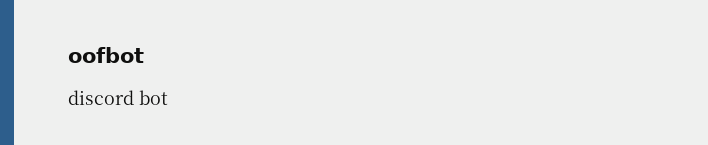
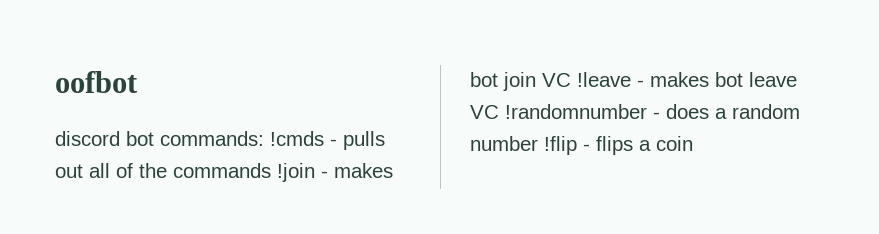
(168, 97) none -> [160,131,385,150] [55,163,393,182] [470,72,797,91] [470,104,800,119] [470,136,693,155] commands: !cmds - pulls out all of the commands !join - makes bot join VC !leave - makes bot leave VC !randomnumber - does a random number !flip - flips a coin

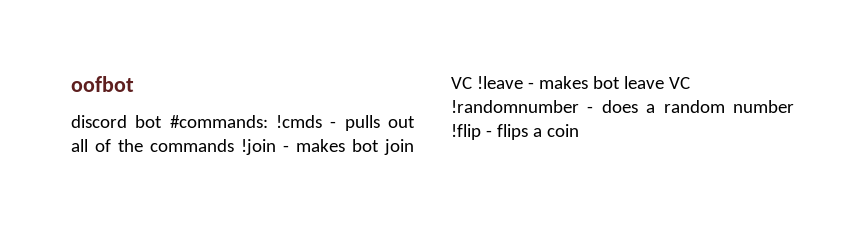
[160,131,264,146] commands: -> [169,115,268,128] #commands:

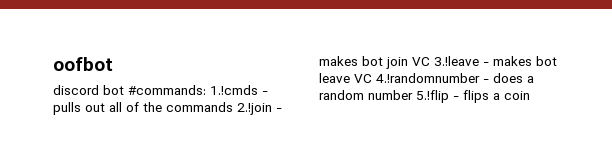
[276,115,322,128] !cmds -> [210,85,258,95] 1.!cmds
[241,139,276,155] !join -> [237,103,272,115] 2.!join
[476,76,523,89] !leave -> [434,56,479,66] 3.!leave
[451,100,579,113] !randomnumber -> [376,73,480,83] 4.!randomnumber
[451,124,481,140] !flip -> [416,90,449,103] 5.!flip

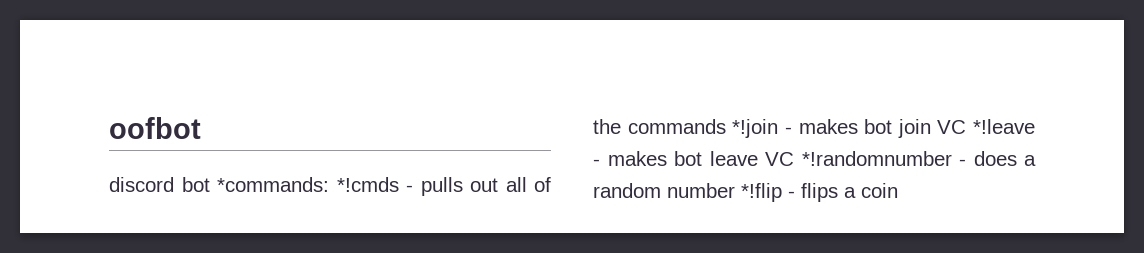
[128,85,258,95] #commands: 1.!cmds -> [217,177,399,192] *commands: *!cmds
[237,103,272,115] 2.!join -> [732,119,779,138] *!join
[434,56,479,66] 3.!leave -> [973,119,1035,134] *!leave
[376,73,480,83] 4.!randomnumber -> [801,151,952,166] *!randomnumber
[416,90,449,103] 5.!flip -> [741,183,782,202] *!flip

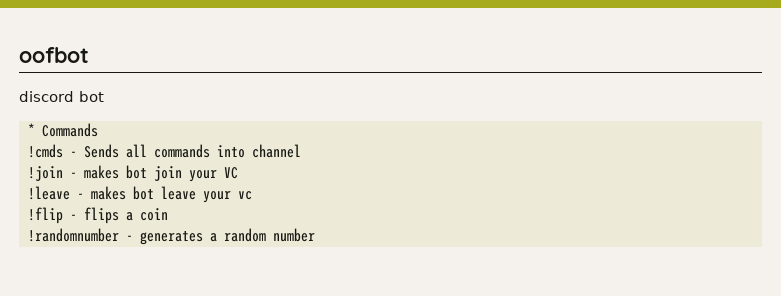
[217,177,551,196] [593,119,779,138] *commands: *!cmds - pulls out all of the commands *!join -> [28,123,98,137] [28,144,301,158] [28,166,63,181] // * Commands // !cmds - Sends all commands into channel // !join
[937,119,1035,134] VC *!leave -> [189,167,238,182] [28,186,70,200] your VC // !leave
[765,151,1036,166] [593,183,898,202] VC *!randomnumber - does a random number *!flip - flips a coin -> [203,191,252,203] [28,207,168,224] [28,228,315,245] your vc // !flip - flips a coin // !randomnumber - generates a random number

